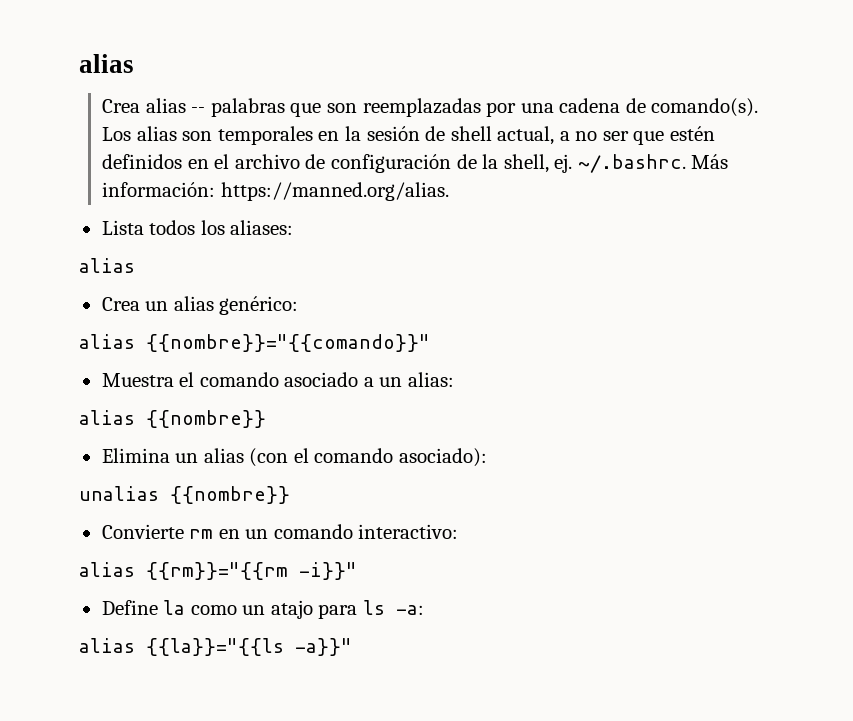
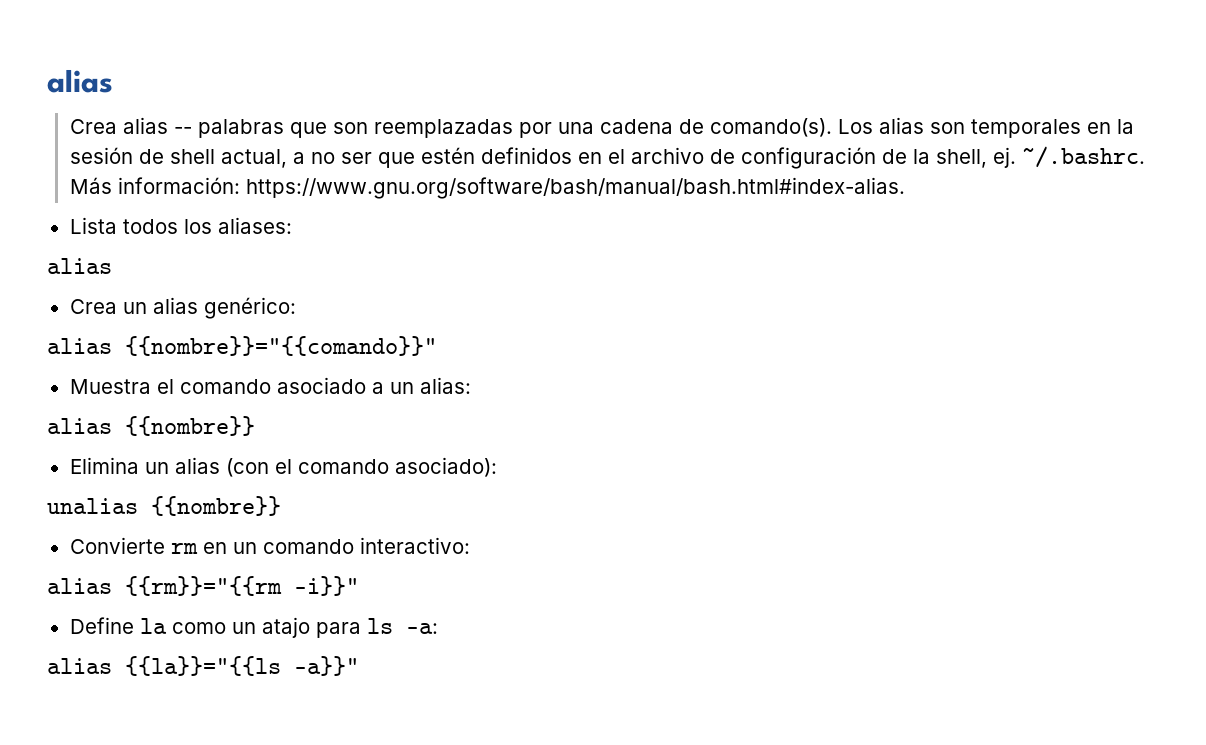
[220,182,449,201] https://manned.org/alias. -> [245,177,905,199] https://www.gnu.org/software/bash/manual/bash.html#index-alias.

